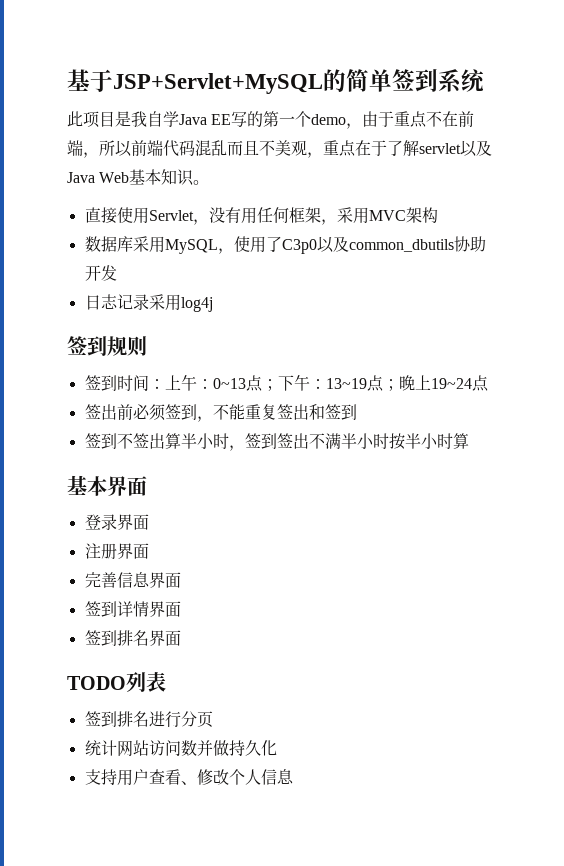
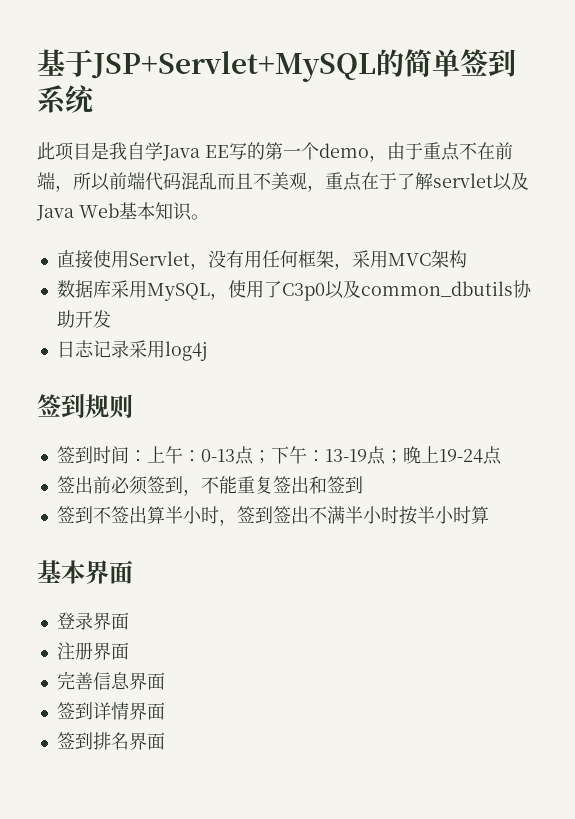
[212,378,246,389] 0~13 -> [200,449,235,462] 0-13
[325,378,367,389] 13~19 -> [324,449,367,462] 13-19
[430,378,472,389] 19~24 -> [438,449,483,463] 19-24
[67,672,166,693] [84,711,213,728] [84,740,277,757] [84,769,294,786] // TODO列表 // 签到排名进行分页 // 统计网站访问数并做持久化 // 支持用户查看、修改个人信息 -> (165, 741) none

